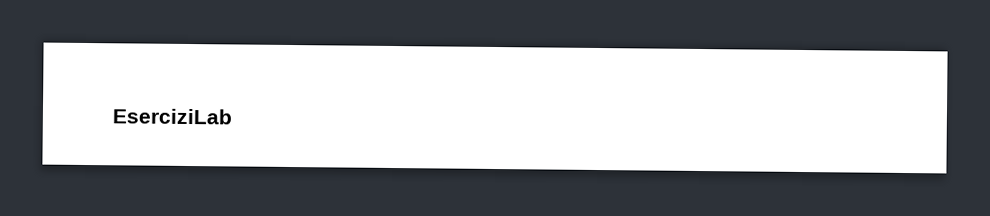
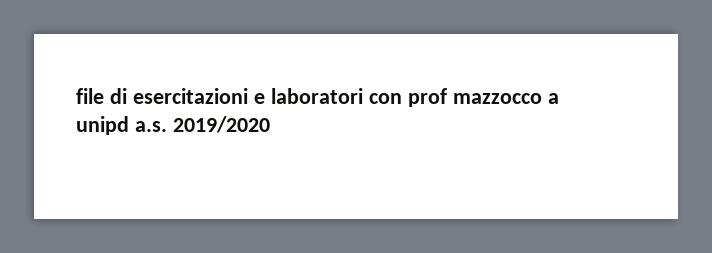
[112,108,232,125] EserciziLab -> [76,88,559,107] [76,116,270,135] file di esercitazioni e laboratori con prof mazzocco a unipd a.s. 2019/2020

